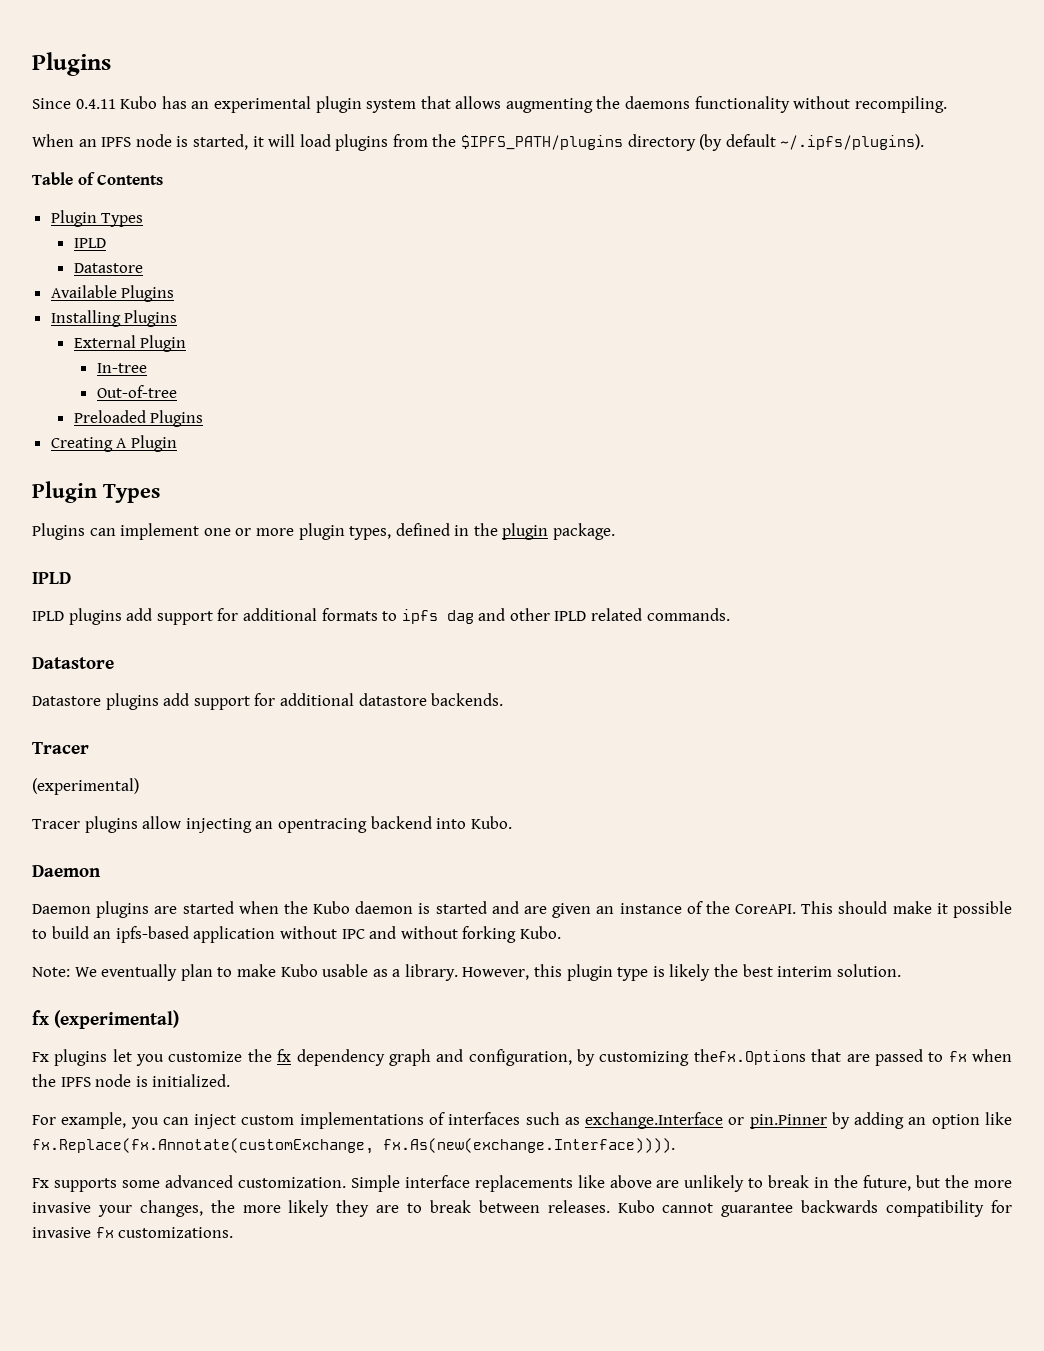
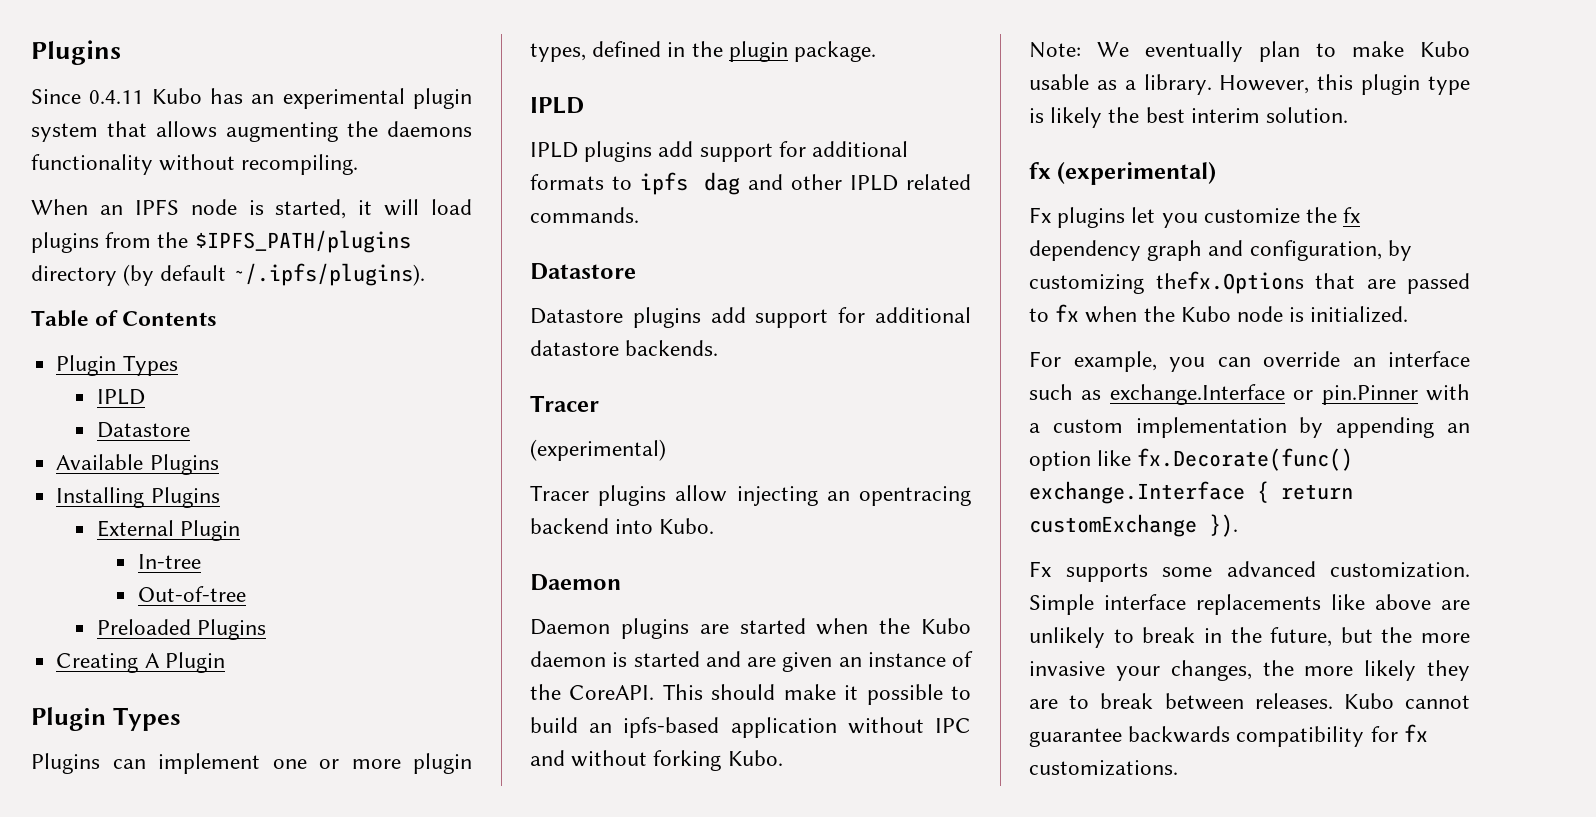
[60,1077,91,1087] IPFS -> [1180,306,1231,322] Kubo
[194,1112,521,1129] inject custom implementations of interfaces -> [1263,351,1470,367] override an interface
[831,1112,1013,1129] [32,1138,675,1154] by adding an option like fx.Replace(fx.Annotate(customExchange, fx.As(new(exchange.Interface)))). -> [1426,384,1470,401] [1029,417,1470,438] [1029,448,1354,471] [1029,481,1353,504] [1029,514,1238,537] with a custom implementation by appending an option like fx.Decorate(func() exchange.Interface { return customExchange }).
[32,1227,91,1238] invasive -> (1398, 734) none

